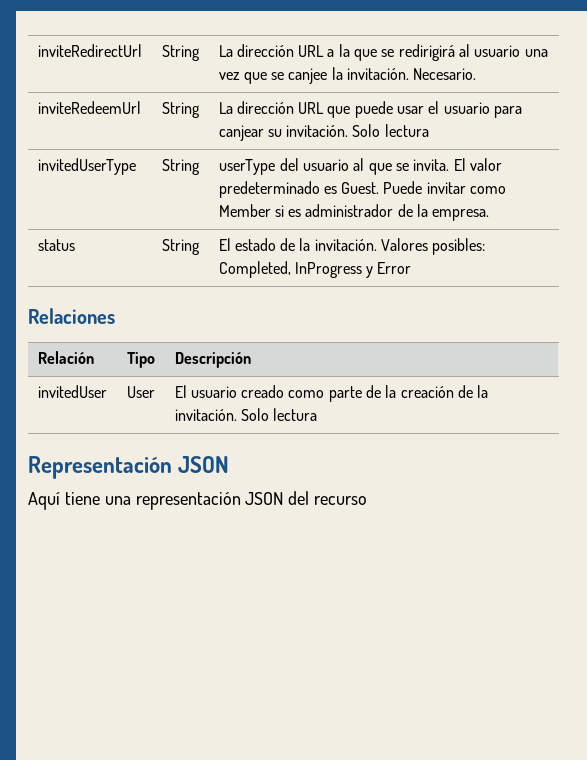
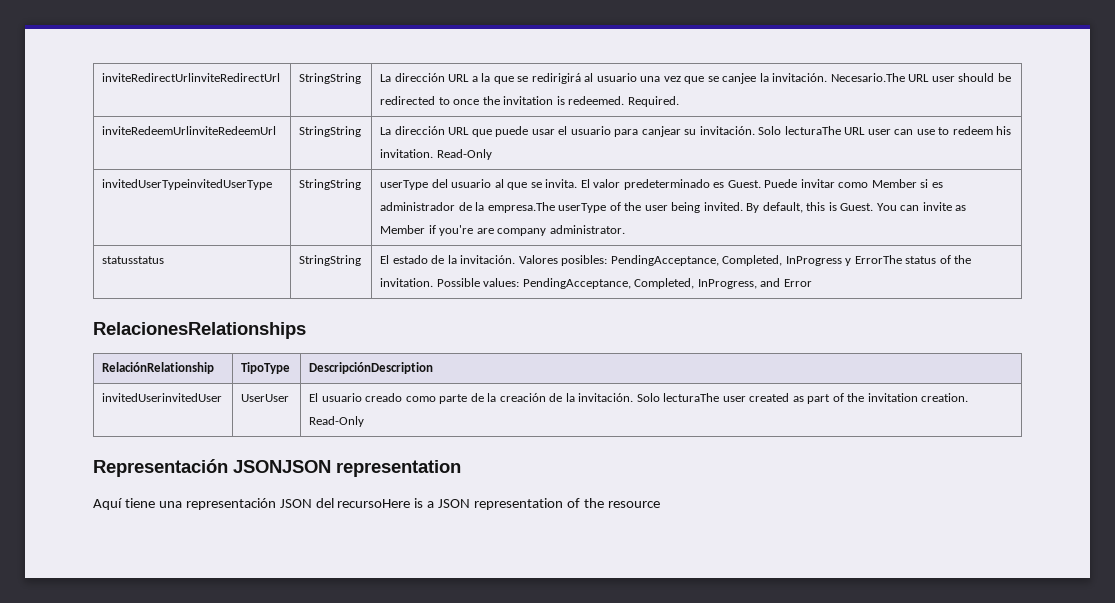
[37,44,142,57] [161,45,200,61] inviteRedirectUrl | String -> [102,73,281,82] [299,73,362,84] inviteRedirectUrlinviteRedirectUrl | StringString
[413,68,477,80] [37,101,141,114] [161,102,200,118] Necesario. // inviteRedeemUrl | String -> [830,73,1011,82] [380,96,679,107] [102,126,277,135] [299,126,362,137] Necesario.The URL user should be redirected to once the invitation is redeemed. Required. // inviteRedeemUrlinviteRedeemUrl | StringString
[384,124,429,137] [37,158,137,175] [161,159,200,175] lectura // invitedUserType | String -> [784,126,1012,135] [380,149,492,160] [102,179,273,190] [299,179,362,190] lecturaThe URL user can use to redeem his invitation. Read-Only // invitedUserTypeinvitedUserType | StringString
[432,209,490,221] [37,239,75,251] [161,239,200,255] empresa. // status | String -> [487,202,967,213] [380,225,625,236] [102,256,165,264] [299,255,362,266] empresa.The userType of the user being invited. By default, this is Guest. You can invite as Member if you're are company administrator. // statusstatus | StringString
(486, 246) none -> [610,255,719,266] PendingAcceptance,
[377,262,412,274] [28,308,115,324] [37,351,94,364] [126,352,155,368] [174,352,251,368] [37,385,107,398] [126,386,155,398] Error // Relaciones // Relación | Tipo | Descripción // invitedUser | User -> [854,255,972,264] [380,278,812,289] [93,322,306,339] [102,362,215,374] [241,362,291,374] [309,362,434,374] [102,393,223,402] [241,394,290,402] ErrorThe status of the invitation. Possible values: PendingAcceptance, Completed, InProgress, and Error // RelacionesRelationships // RelaciónRelationship | TipoType | DescripciónDescription // invitedUserinvitedUser | UserUser
[273,408,318,421] lectura -> [663,393,969,404] [309,416,365,427] lecturaThe user created as part of the invitation creation. Read-Only
[178,456,230,473] JSON -> [233,460,461,477] JSONJSON representation
[314,496,368,505] recurso -> [337,498,660,510] recursoHere is a JSON representation of the resource

